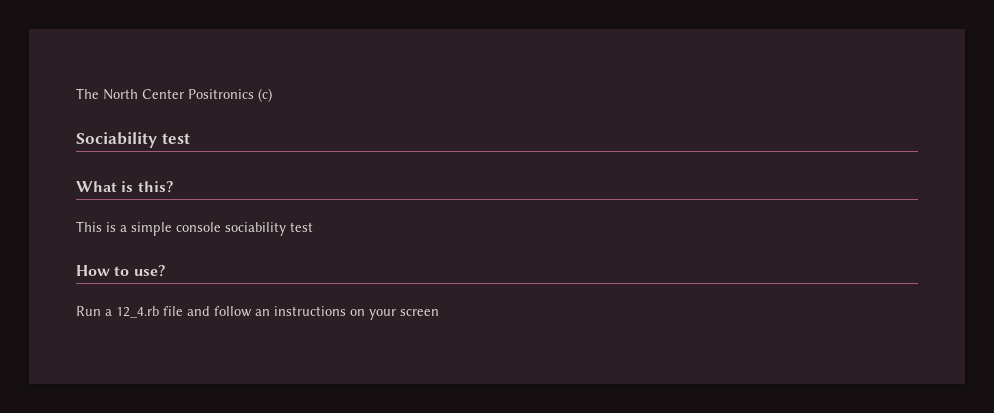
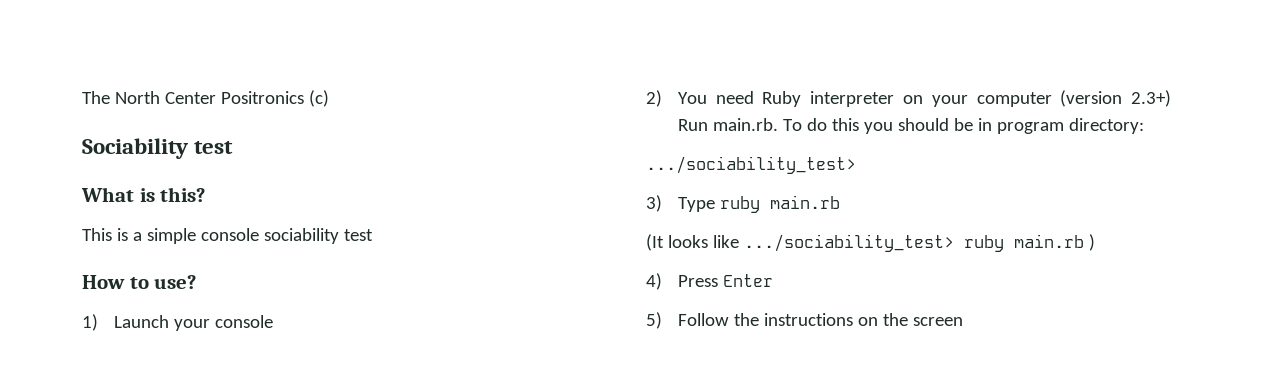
[76,306,270,318] Run a 12_4.rb file and follow an -> [82,314,273,331] [646,90,1171,107] [677,118,1144,134] [646,156,856,174] [646,195,840,213] [646,234,1095,252] [646,273,773,290] [646,312,759,329] 1) Launch your console // 2) You need Ruby interpreter on your computer (version 2.3+) Run main.rb. To do this you should be in program directory: // .../sociability_test> // 3) Type ruby main.rb // (It looks like .../sociability_test> ruby main.rb ) // 4) Press Enter // 5) Follow the
[369,309,396,320] your -> [882,313,908,326] the

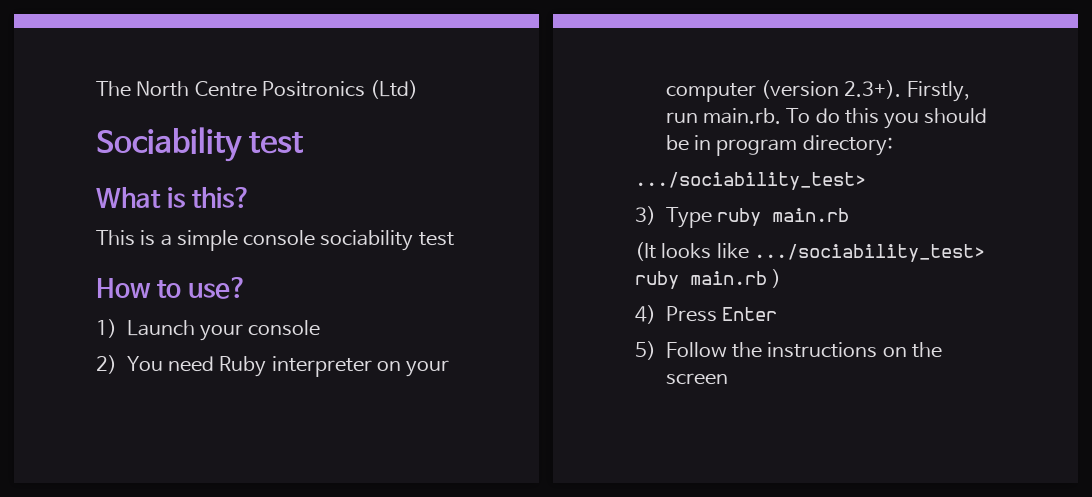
[164,90,329,107] Center Positronics (c) -> [194,80,419,99] Centre Positronics (Ltd)
[1131,90,1171,107] [677,119,708,131] 2.3+) Run -> [844,80,970,102] [665,112,698,123] 2.3+). Firstly, run

